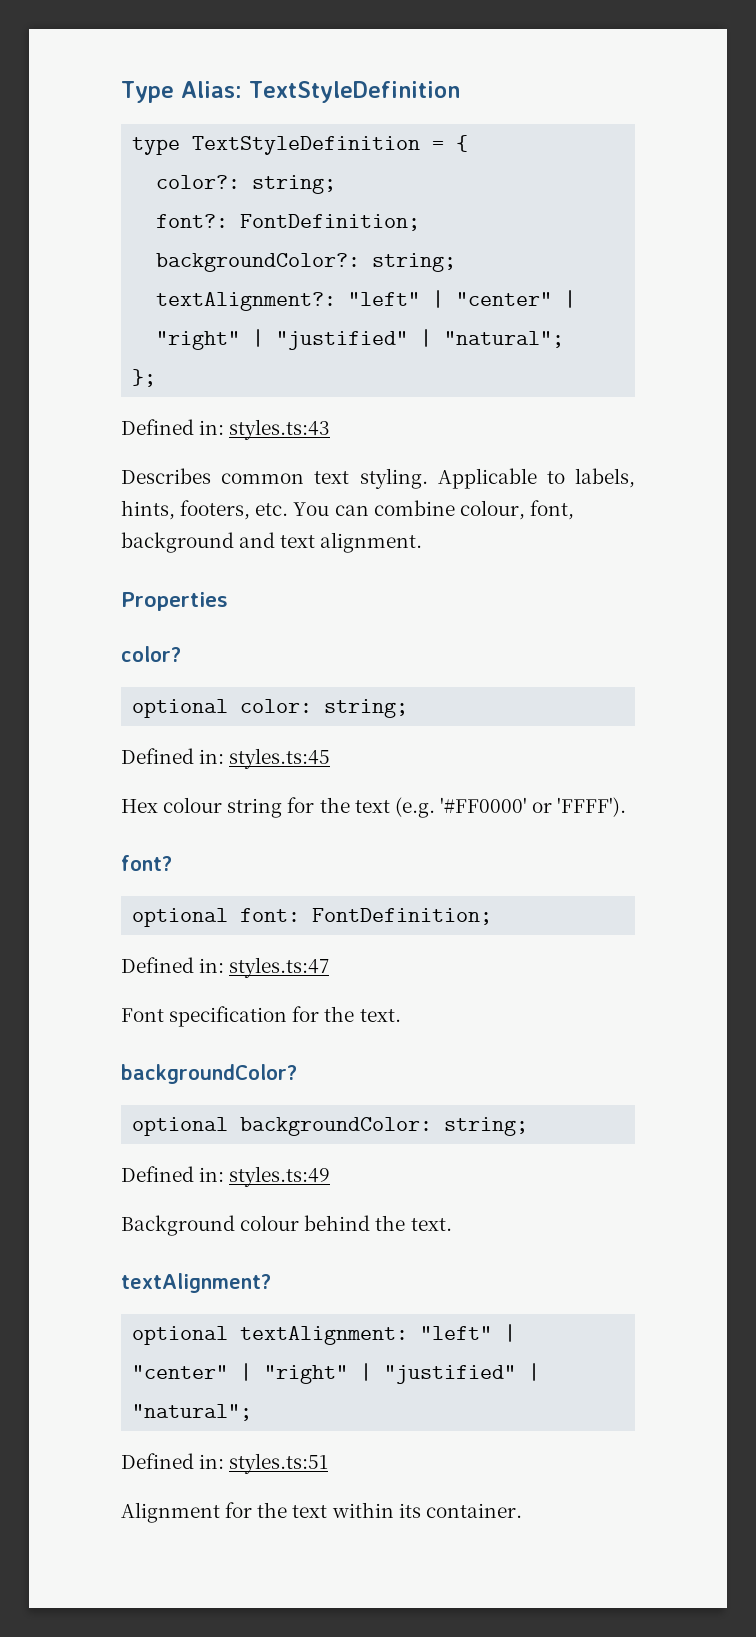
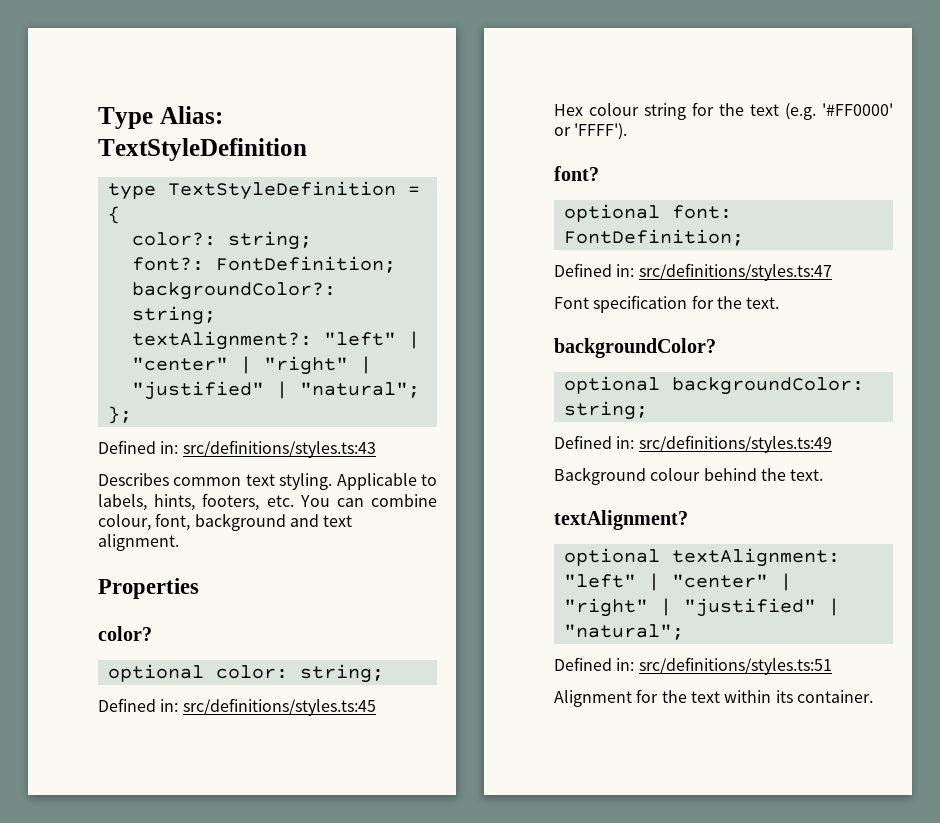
[229,419,331,440] styles.ts:43 -> [182,440,376,458] src/definitions/styles.ts:43
[229,748,331,769] styles.ts:45 -> [182,698,376,716] src/definitions/styles.ts:45
[229,957,330,978] styles.ts:47 -> [638,263,832,281] src/definitions/styles.ts:47
[229,1166,331,1187] styles.ts:49 -> [638,435,832,453] src/definitions/styles.ts:49
[229,1453,329,1474] styles.ts:51 -> [638,657,832,675] src/definitions/styles.ts:51

